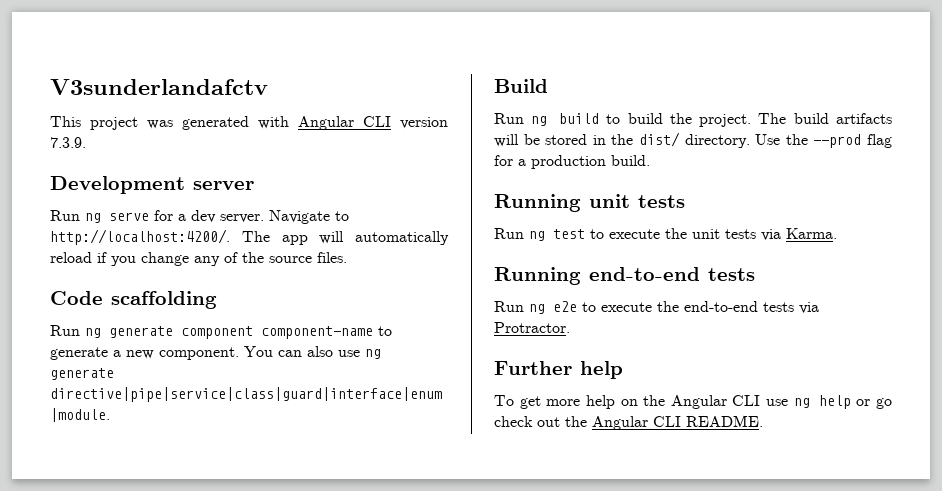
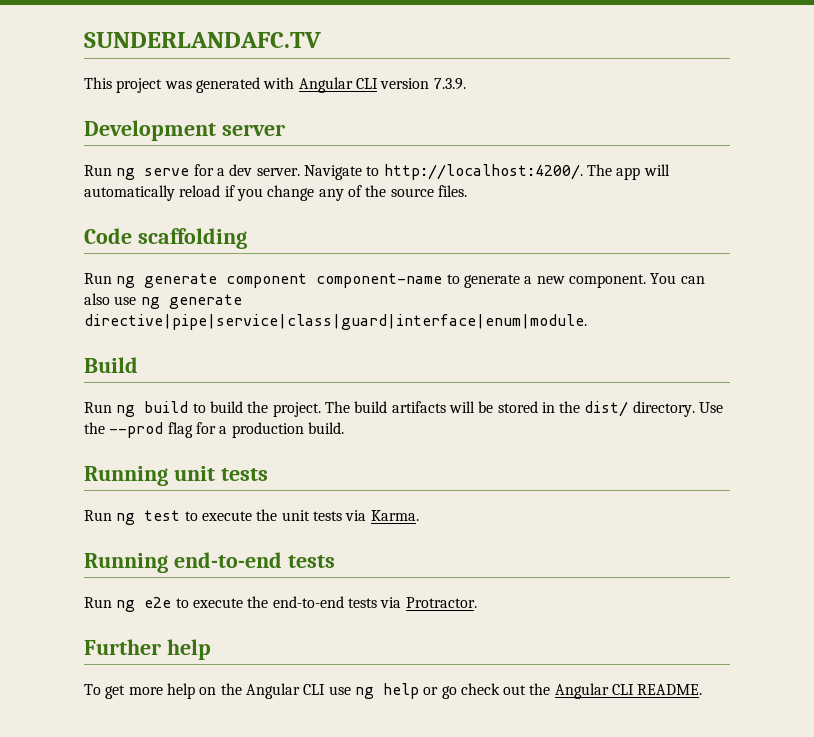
[50,79,268,95] V3sunderlandafctv -> [84,32,321,48] SUNDERLANDAFC.TV

